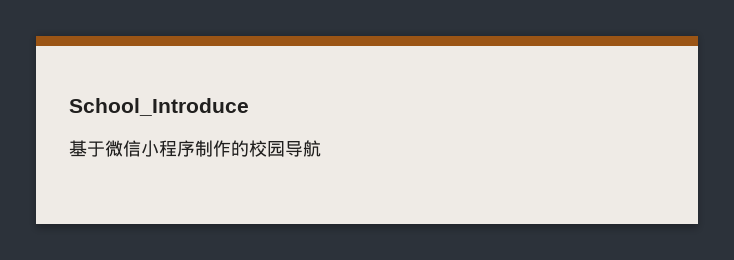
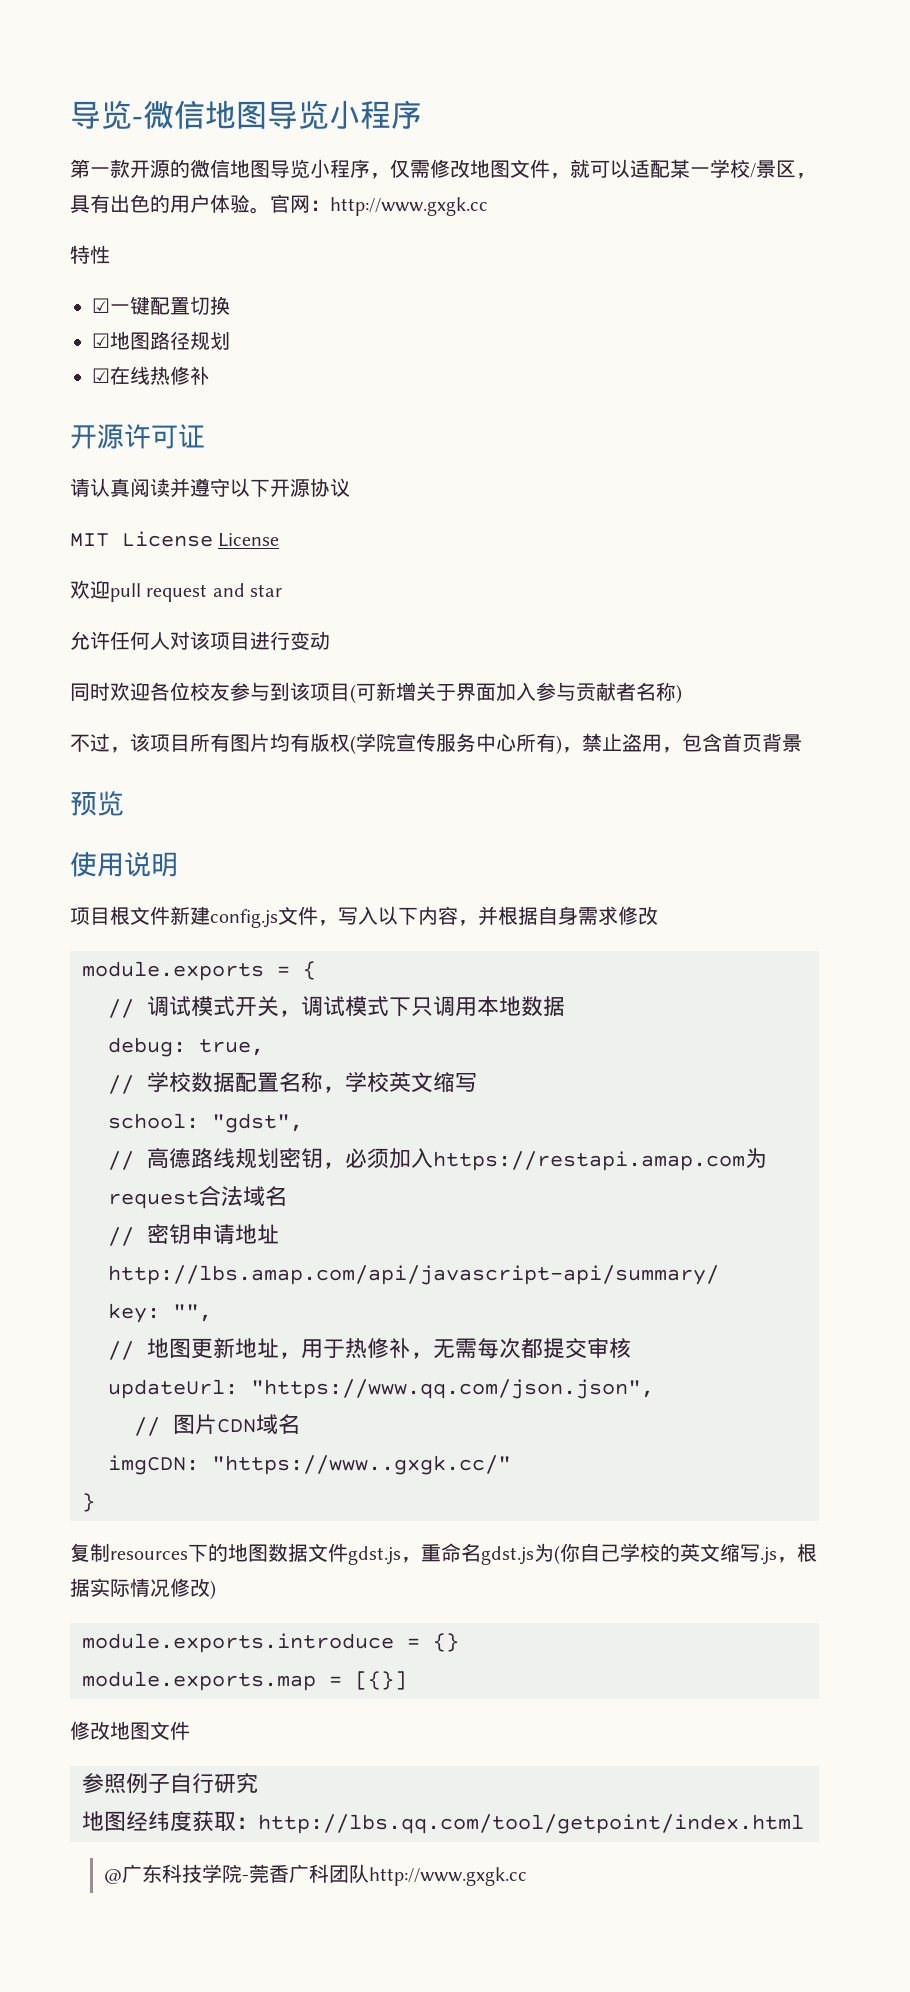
[69,98,249,116] [69,140,321,157] School_Introduce // 基于微信小程序制作的校园导航 -> [70,100,422,129] [70,159,816,179] [70,194,488,216] [70,245,110,264] [92,296,230,315] [92,331,230,350] [92,366,210,385] [70,424,205,449] [70,478,350,498] [70,531,280,547] [70,580,283,602] [70,631,330,650] [70,682,682,704] [70,733,802,755] [70,790,124,816] [70,851,178,877] [70,906,658,928] [82,961,316,981] [108,996,565,1018] [108,1037,264,1057] [108,1072,477,1094] [108,1113,303,1133] [108,1148,767,1171] [108,1185,287,1209] [108,1224,279,1246] [108,1265,719,1285] [108,1303,212,1323] [108,1338,631,1360] [108,1379,654,1399] [134,1414,300,1436] [108,1455,511,1475] [82,1493,95,1512] [70,1543,817,1565] [70,1578,216,1600] [82,1633,459,1653] [82,1671,407,1691] [70,1721,190,1740] [82,1772,258,1794] [82,1811,804,1834] [104,1864,528,1886] 导览-微信地图导览小程序 // 第一款开源的微信地图导览小程序，仅需修改地图文件，就可以适配某一学校/景区，具有出色的用户体验。官网：http://www.gxgk.cc // 特性 // ☑一键配置切换 // ☑地图路径规划 // ☑在线热修补 // 开源许可证 // 请认真阅读并遵守以下开源协议 // MIT License License // 欢迎pull request and star // 允许任何人对该项目进行变动 // 同时欢迎各位校友参与到该项目(可新增关于界面加入参与贡献者名称) // 不过，该项目所有图片均有版权(学院宣传服务中心所有)，禁止盗用，包含首页背景 // 预览 // 使用说明 // 项目根文件新建config.js文件，写入以下内容，并根据自身需求修改 // module.exports = { // // 调试模式开关，调试模式下只调用本地数据 // debug: true, // // 学校数据配置名称，学校英文缩写 // school: "gdst", // // 高德路线规划密钥，必须加入https://restapi.amap.com为request合法域名 // // 密钥申请地址http://lbs.amap.com/api/javascript-api/summary/ // key: "", // // 地图更新地址，用于热修补，无需每次都提交审核 // updateUrl: "https://www.qq.com/json.json", // // 图片CDN域名 // imgCDN: "https://www..gxgk.cc/" // } // 复制resources下的地图数据文件gdst.js，重命名gdst.js为(你自己学校的英文缩写.js，根据实际情况修改) // module.exports.introduce = {} // module.exports.map = [{}] // 修改地图文件 // 参照例子自行研究 // 地图经纬度获取：http://lbs.qq.com/tool/getpoint/index.html // @广东科技学院-莞香广科团队http://www.gxgk.cc

